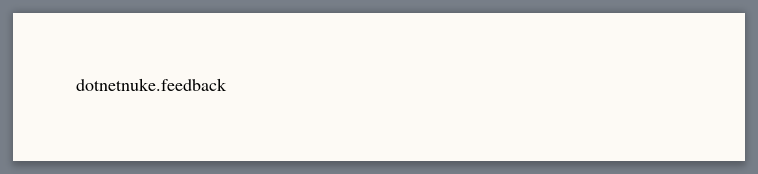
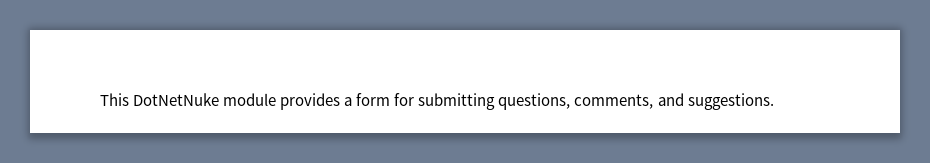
[76,78,227,91] dotnetnuke.feedback -> [100,93,774,110] This DotNetNuke module provides a form for submitting questions, comments, and suggestions.

